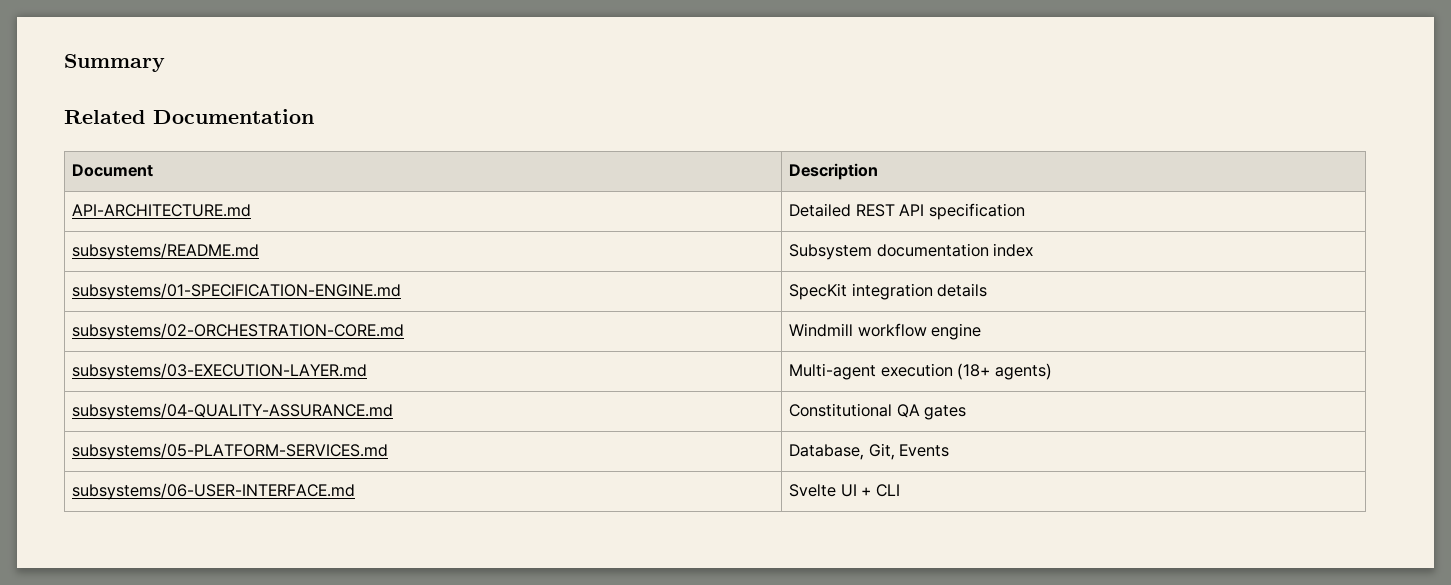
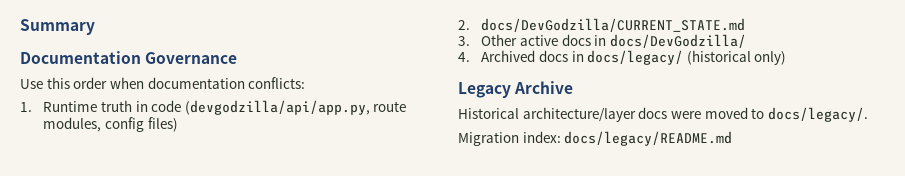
[64,110,145,124] Related -> (95, 27) none
[72,164,154,177] [789,163,879,180] [72,204,252,217] [789,203,1025,220] [72,243,260,260] [789,243,1034,260] [72,283,402,300] [789,283,988,300] [72,323,405,340] [789,323,982,340] [72,363,368,380] [789,363,1052,380] [72,403,394,420] [789,403,967,420] [72,443,389,460] [789,443,950,460] [72,483,356,500] [789,484,900,497] // Document | Description // API-ARCHITECTURE.md | Detailed REST API specification // subsystems/README.md | Subsystem documentation index // subsystems/01-SPECIFICATION-ENGINE.md | SpecKit integration details // subsystems/02-ORCHESTRATION-CORE.md | Windmill workflow engine // subsystems/03-EXECUTION-LAYER.md | Multi-agent execution (18+ agents) // subsystems/04-QUALITY-ASSURANCE.md | Constitutional QA gates // subsystems/05-PLATFORM-SERVICES.md | Database, Git, Events // subsystems/06-USER-INTERFACE.md | Svelte UI + CLI -> [145,52,238,64] [20,77,306,89] [20,100,407,115] [43,117,178,132] [458,18,746,32] [458,34,746,48] [458,50,787,65] [458,81,574,98] [458,107,868,122] [458,131,733,146] Governance // Use this order when documentation conflicts: // 1. Runtime truth in code (devgodzilla/api/app.py, route modules, config files) // 2. docs/DevGodzilla/CURRENT_STATE.md // 3. Other active docs in docs/DevGodzilla/ // 4. Archived docs in docs/legacy/ (historical only) // Legacy Archive // Historical architecture/layer docs were moved to docs/legacy/. // Migration index: docs/legacy/README.md

